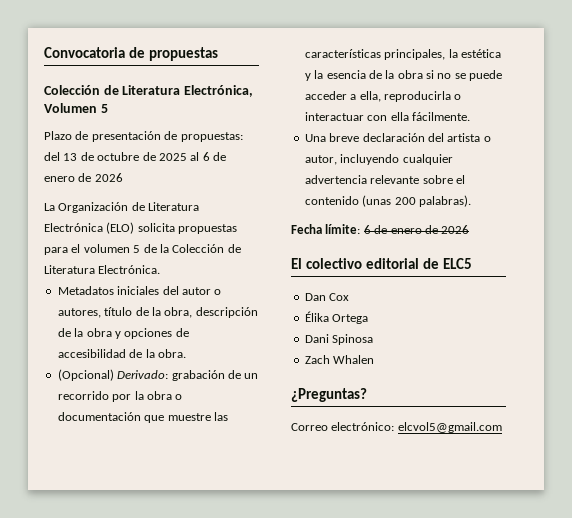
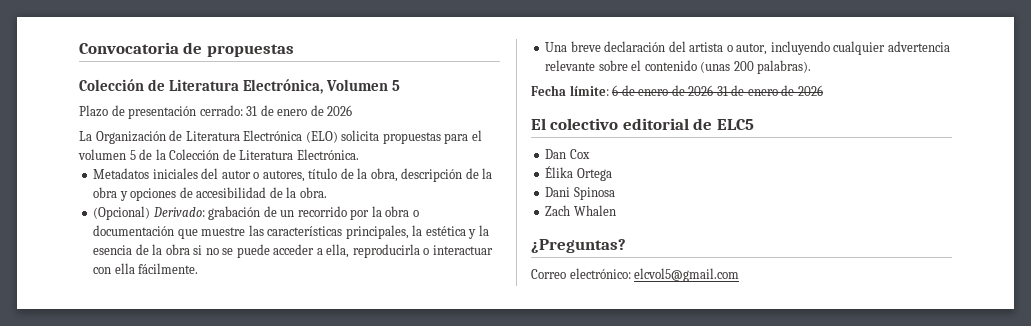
[164,131,243,142] [44,152,210,161] de propuestas: del 13 de octubre de 2025 al 6 -> [199,105,258,116] cerrado: 31
(470, 229) none -> [716,85,823,96] 31 de enero de 2026

